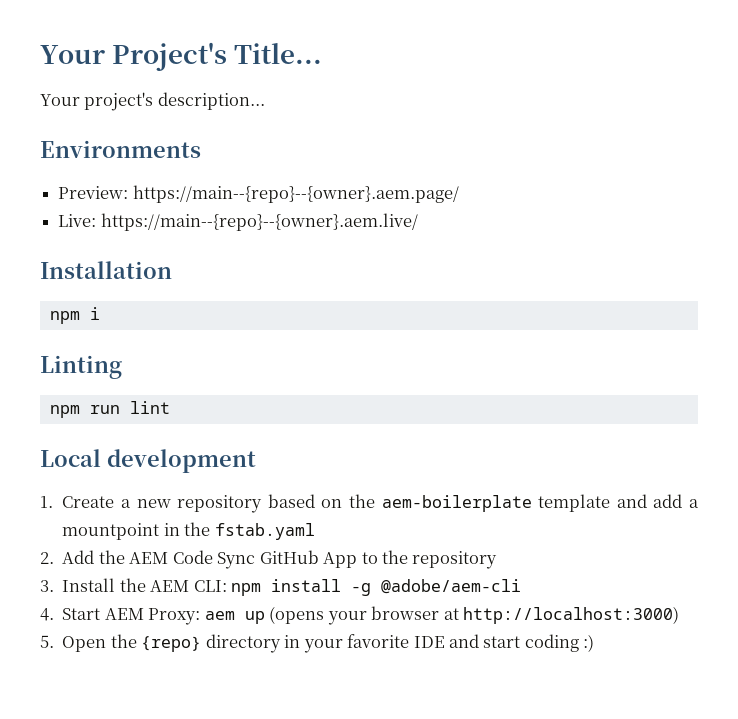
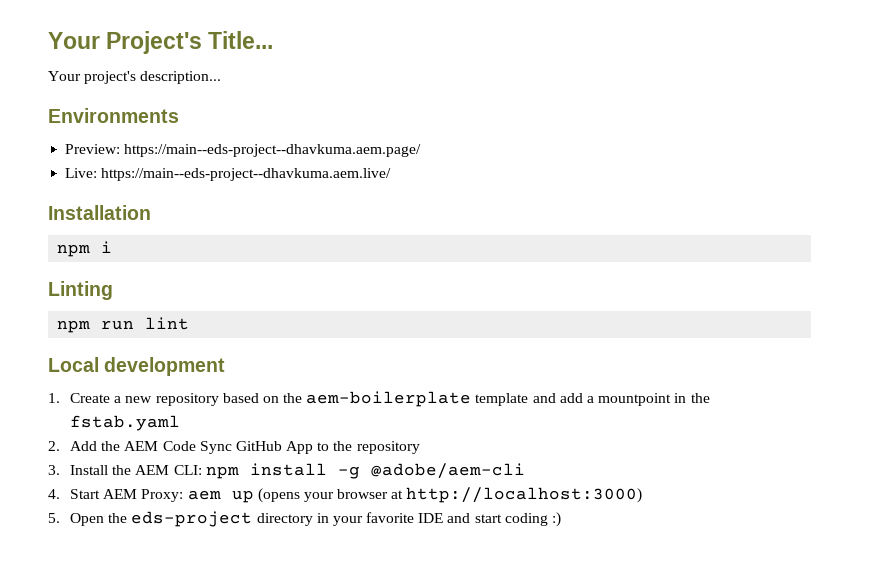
[132,185,459,203] https://main--{repo}--{owner}.aem.page/ -> [124,144,422,157] https://main--eds-project--dhavkuma.aem.page/
[100,213,418,231] https://main--{repo}--{owner}.aem.live/ -> [101,168,392,181] https://main--eds-project--dhavkuma.aem.live/
[141,636,202,652] {repo} -> [131,511,253,527] eds-project

